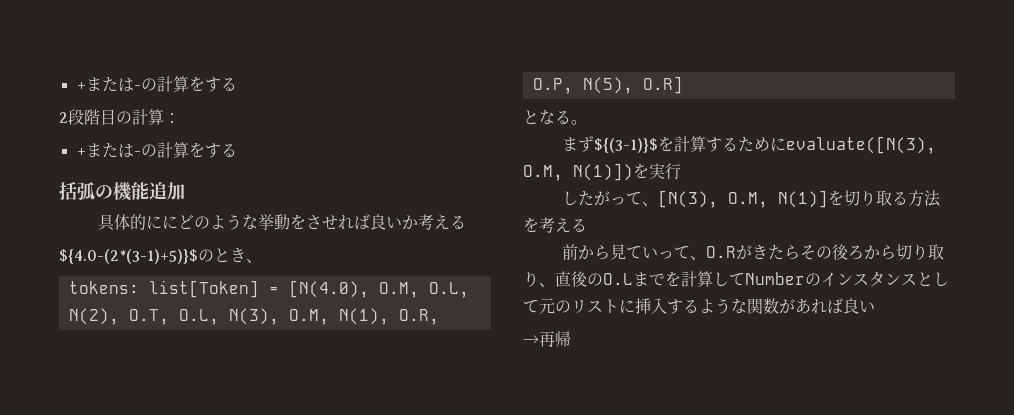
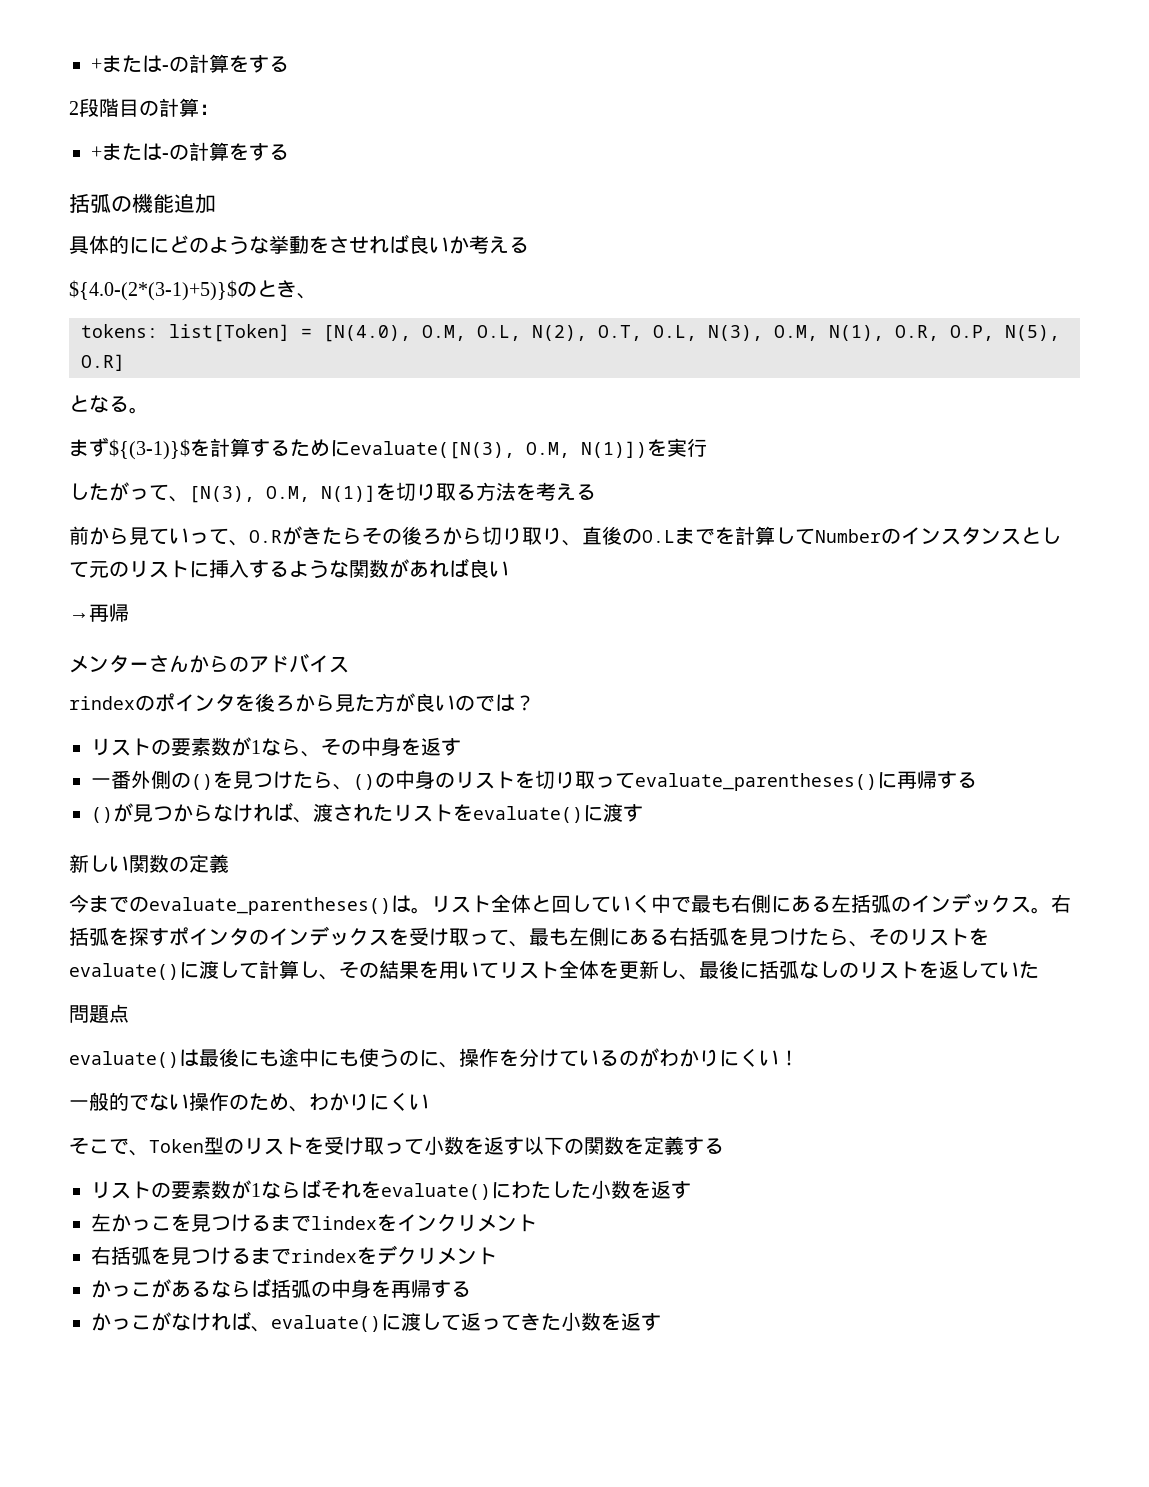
(571, 339) none -> [69,653,349,673] [69,693,535,712] [91,737,461,757] [91,770,977,791] [91,802,643,823] [69,854,229,873] [69,893,1071,915] [69,926,989,947] [69,960,1039,980] [69,1004,129,1023] [69,1048,799,1068] [69,1092,429,1112] [69,1136,724,1156] [91,1179,691,1200] [91,1213,537,1232] [91,1245,497,1265] [91,1278,471,1298] [91,1311,661,1332] // メンターさんからのアドバイス // rindexのポインタを後ろから見た方が良いのでは？ // リストの要素数が1なら、その中身を返す // 一番外側の()を見つけたら、()の中身のリストを切り取ってevaluate_parentheses()に再帰する // ()が見つからなければ、渡されたリストをevaluate()に渡す // 新しい関数の定義 // 今までのevaluate_parentheses()は。リスト全体と回していく中で最も右側にある左括弧のインデックス。右括弧を探すポインタのインデックスを受け取って、最も左側にある右括弧を見つけたら、そのリストをevaluate()に渡して計算し、その結果を用いてリスト全体を更新し、最後に括弧なしのリストを返していた // 問題点 // evaluate()は最後にも途中にも使うのに、操作を分けているのがわかりにくい！ // 一般的でない操作のため、わかりにくい // そこで、Token型のリストを受け取って小数を返す以下の関数を定義する // リストの要素数が1ならばそれをevaluate()にわたした小数を返す // 左かっこを見つけるまでlindexをインクリメント // 右括弧を見つけるまでrindexをデクリメント // かっこがあるならば括弧の中身を再帰する // かっこがなければ、evaluate()に渡して返ってきた小数を返す

